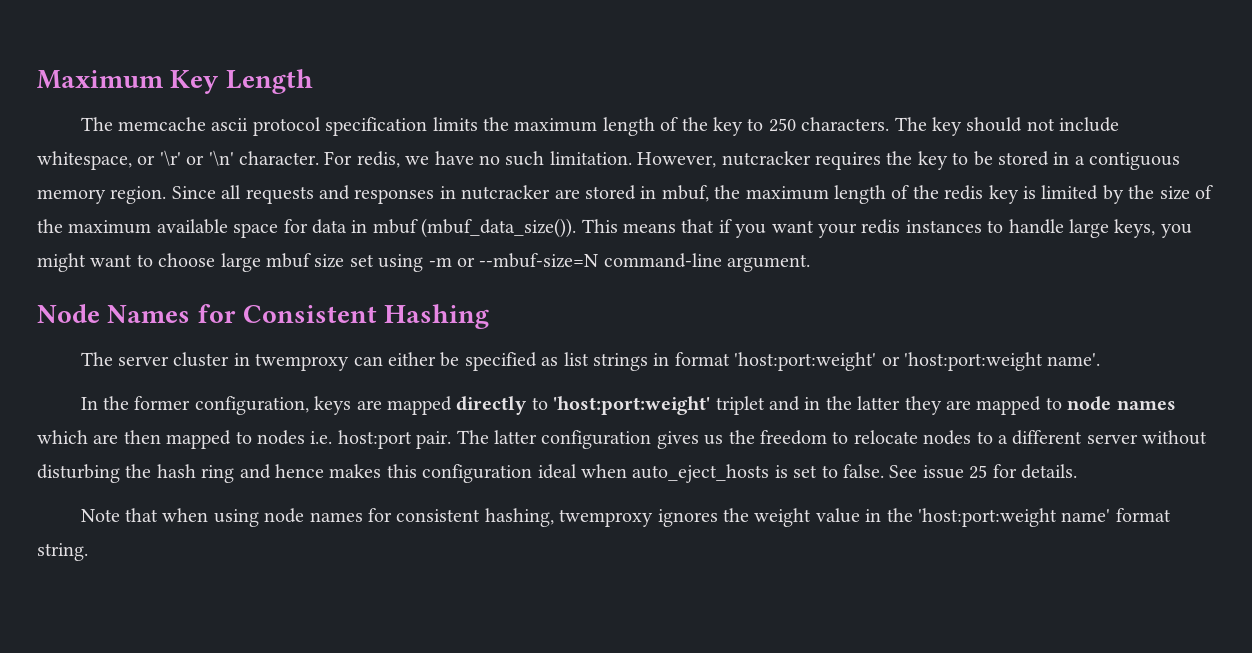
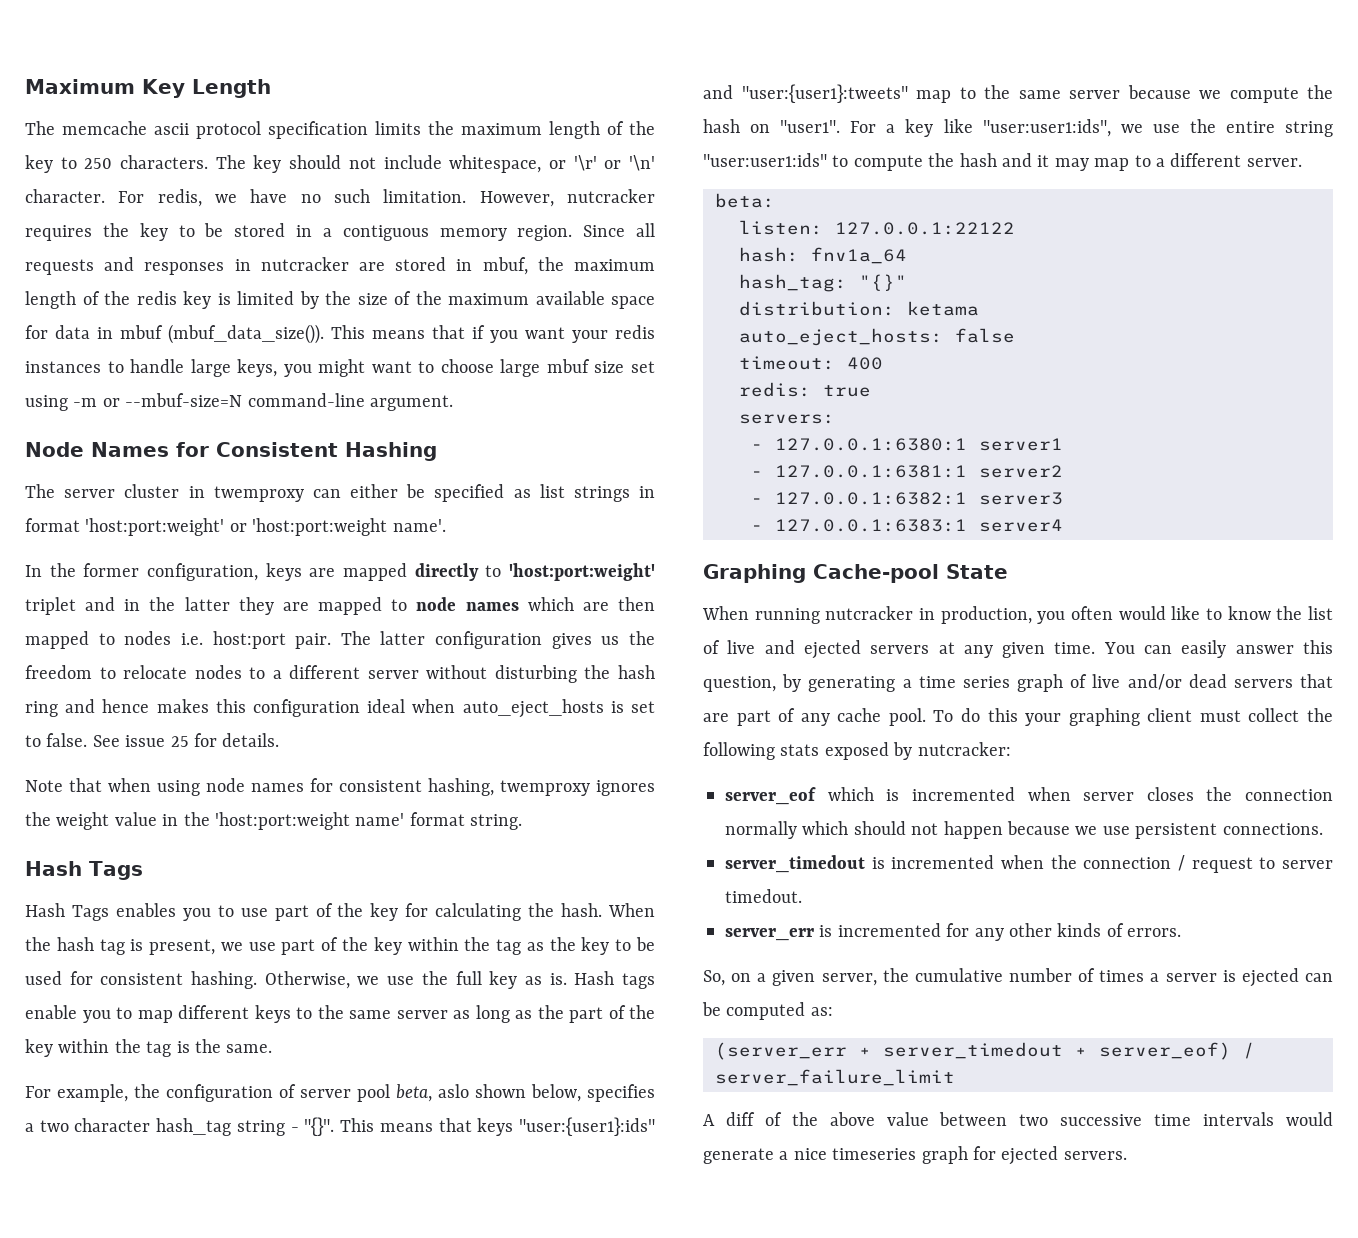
(88, 552) none -> [25,861,143,880] [25,903,656,921] [25,937,656,955] [25,971,655,989] [25,1005,655,1023] [25,1039,273,1057] [25,1084,655,1102] [25,1117,656,1136] [703,84,1333,103] [703,119,1333,137] [703,153,1302,171] [715,193,775,208] [739,220,1015,235] [739,247,907,264] [739,274,907,292] [739,301,979,316] [739,328,1015,346] [739,356,883,370] [739,382,871,397] [739,414,835,424] [751,438,1063,451] [751,465,1063,478] [751,492,1063,505] [751,519,1063,532] [703,564,1008,583] [702,606,1333,624] [703,640,1333,659] [703,674,1333,692] [703,708,1333,726] [703,742,1011,760] [725,787,1333,805] [725,821,1323,839] [725,855,1333,873] [725,889,802,903] [725,923,1182,941] [703,968,1333,987] [702,1002,833,1020] [715,1042,1255,1060] [715,1069,955,1086] [703,1112,1333,1126] [703,1146,1127,1165] // Hash Tags // Hash Tags enables you to use part of the key for calculating the hash. When the hash tag is present, we use part of the key within the tag as the key to be used for consistent hashing. Otherwise, we use the full key as is. Hash tags enable you to map different keys to the same server as long as the part of the key within the tag is the same. // For example, the configuration of server pool beta, aslo shown below, specifies a two character hash_tag string - "{}". This means that keys "user:{user1}:ids" and "user:{user1}:tweets" map to the same server because we compute the hash on "user1". For a key like "user:user1:ids", we use the entire string "user:user1:ids" to compute the hash and it may map to a different server. // beta: // listen: 127.0.0.1:22122 // hash: fnv1a_64 // hash_tag: "{}" // distribution: ketama // auto_eject_hosts: false // timeout: 400 // redis: true // servers: // - 127.0.0.1:6380:1 server1 // - 127.0.0.1:6381:1 server2 // - 127.0.0.1:6382:1 server3 // - 127.0.0.1:6383:1 server4 // Graphing Cache-pool State // When running nutcracker in production, you often would like to know the list of live and ejected servers at any given time. You can easily answer this question, by generating a time series graph of live and/or dead servers that are part of any cache pool. To do this your graphing client must collect the following stats exposed by nutcracker: // server_eof which is incremented when server closes the connection normally which should not happen because we use persistent connections. // server_timedout is incremented when the connection / request to server timedout. // server_err is incremented for any other kinds of errors. // So, on a given server, the cumulative number of times a server is ejected can be computed as: // (server_err + server_timedout + server_eof) / server_failure_limit // A diff of the above value between two successive time intervals would generate a nice timeseries graph for ejected servers.

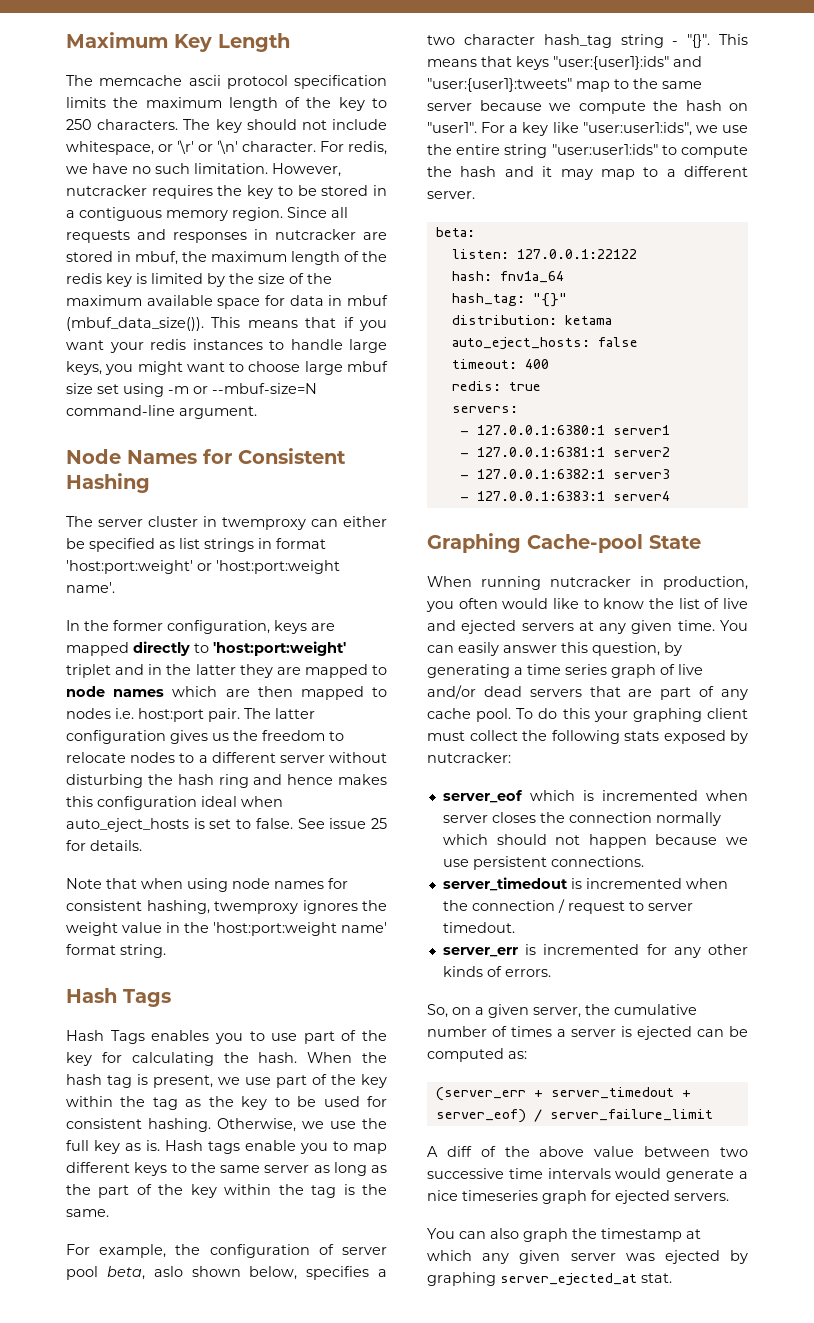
(1127, 1155) none -> [427,1228,701,1242] [427,1250,748,1264] [427,1272,672,1286] // You can also graph the timestamp at which any given server was ejected by graphing server_ejected_at stat.

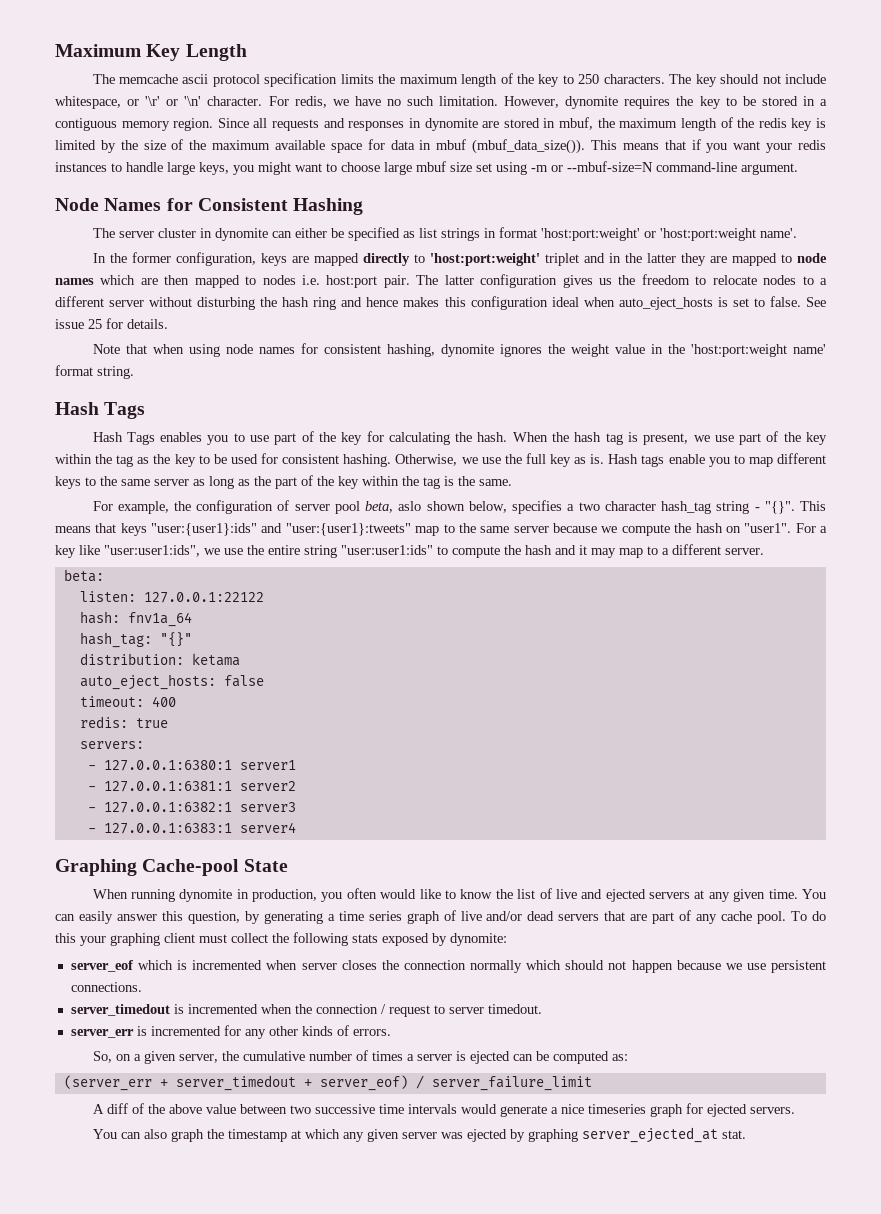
[66,185,147,196] nutcracker -> [565,96,619,109] dynomite
[275,229,356,240] nutcracker -> [424,118,478,131] dynomite
[222,517,306,530] twemproxy -> [214,228,268,241] dynomite
[214,901,298,914] twemproxy -> [440,344,494,357] dynomite
[550,576,631,587] nutcracker -> [179,889,233,902] dynomite
[427,752,511,763] nutcracker: -> [450,933,507,946] dynomite:

